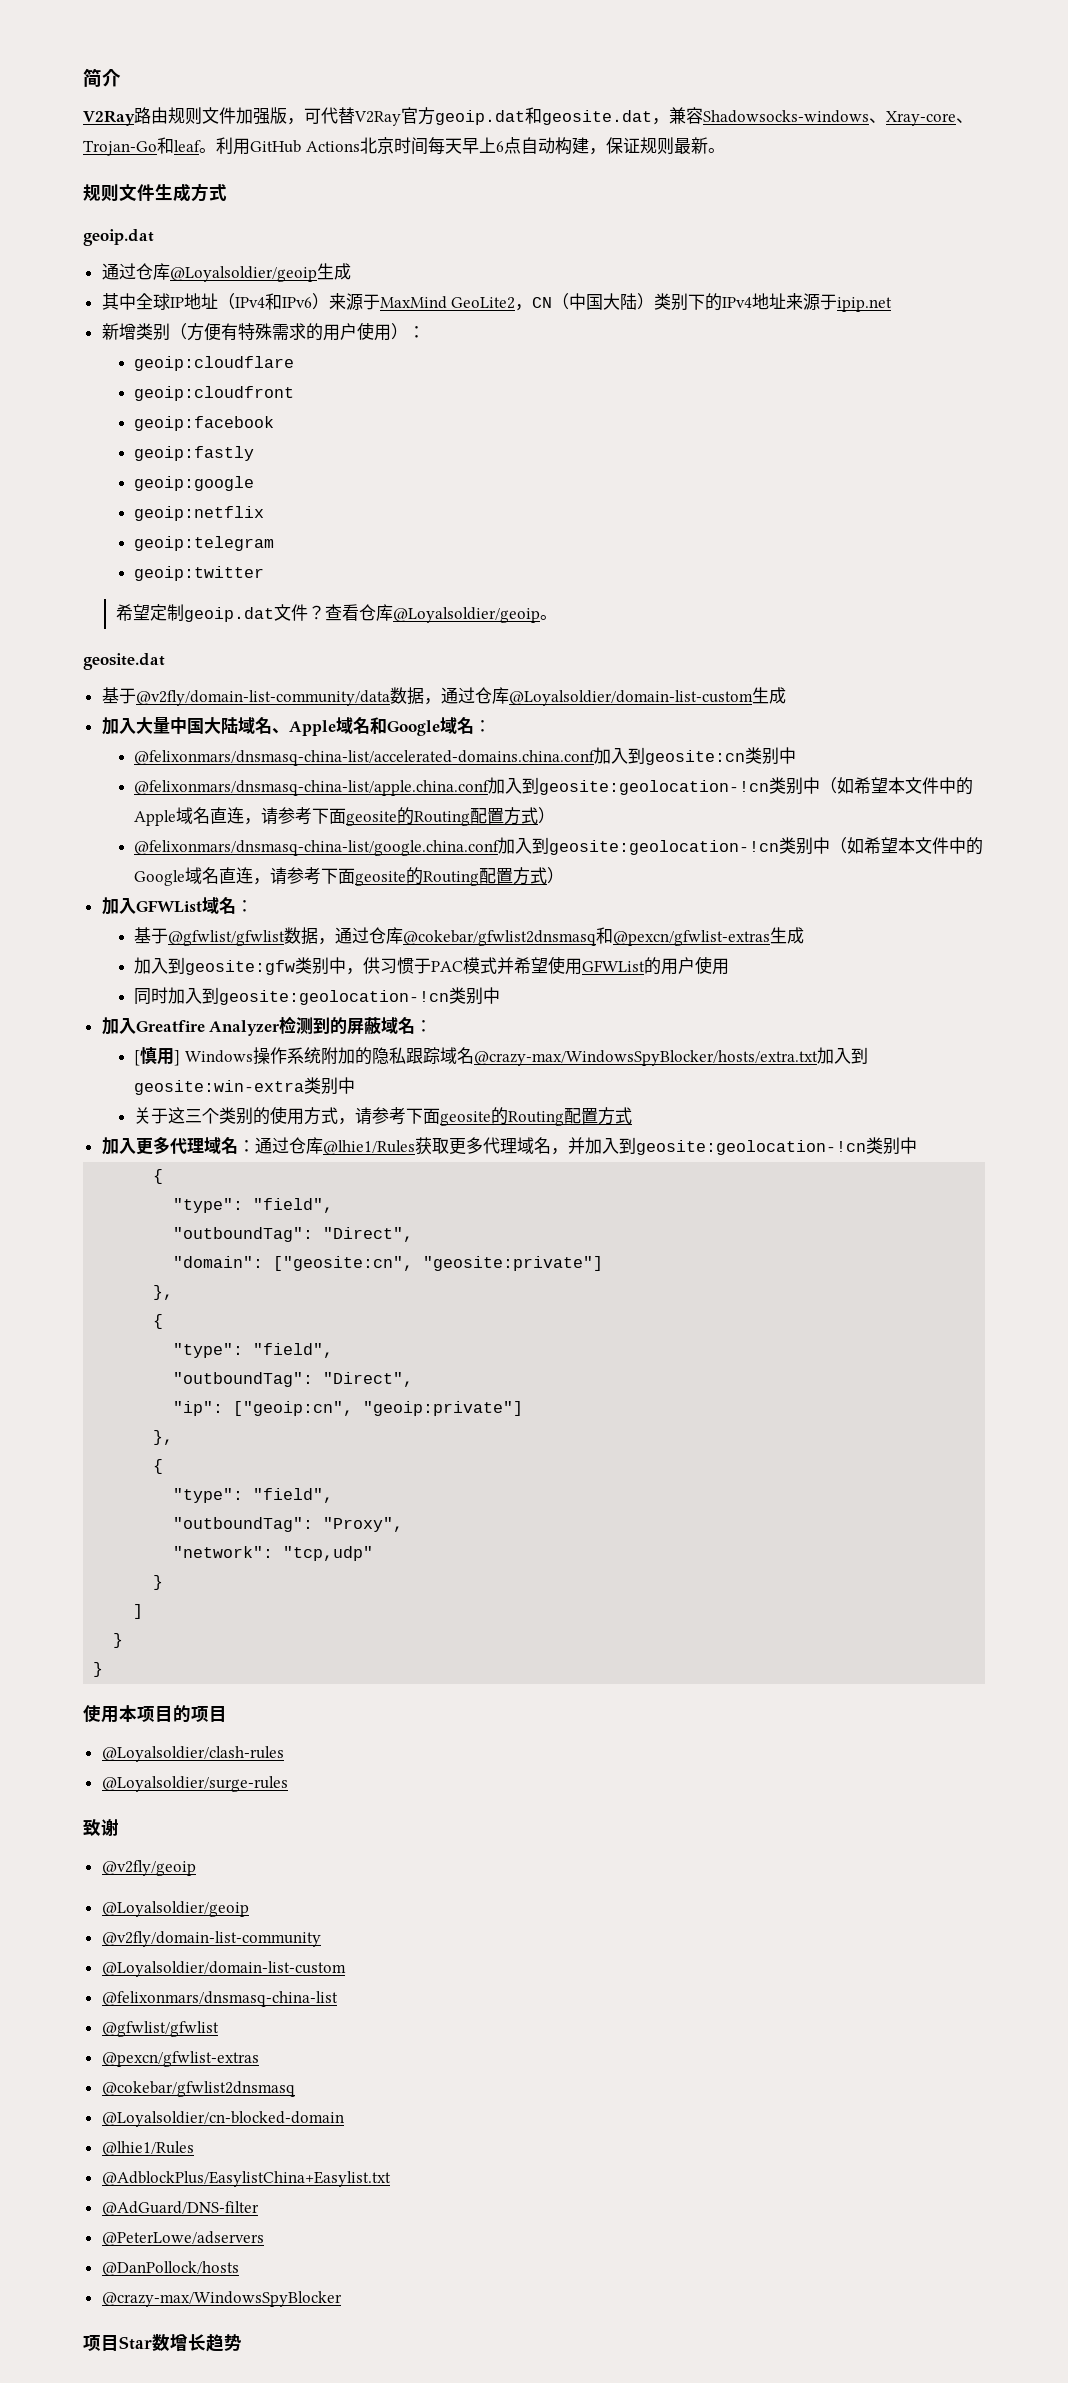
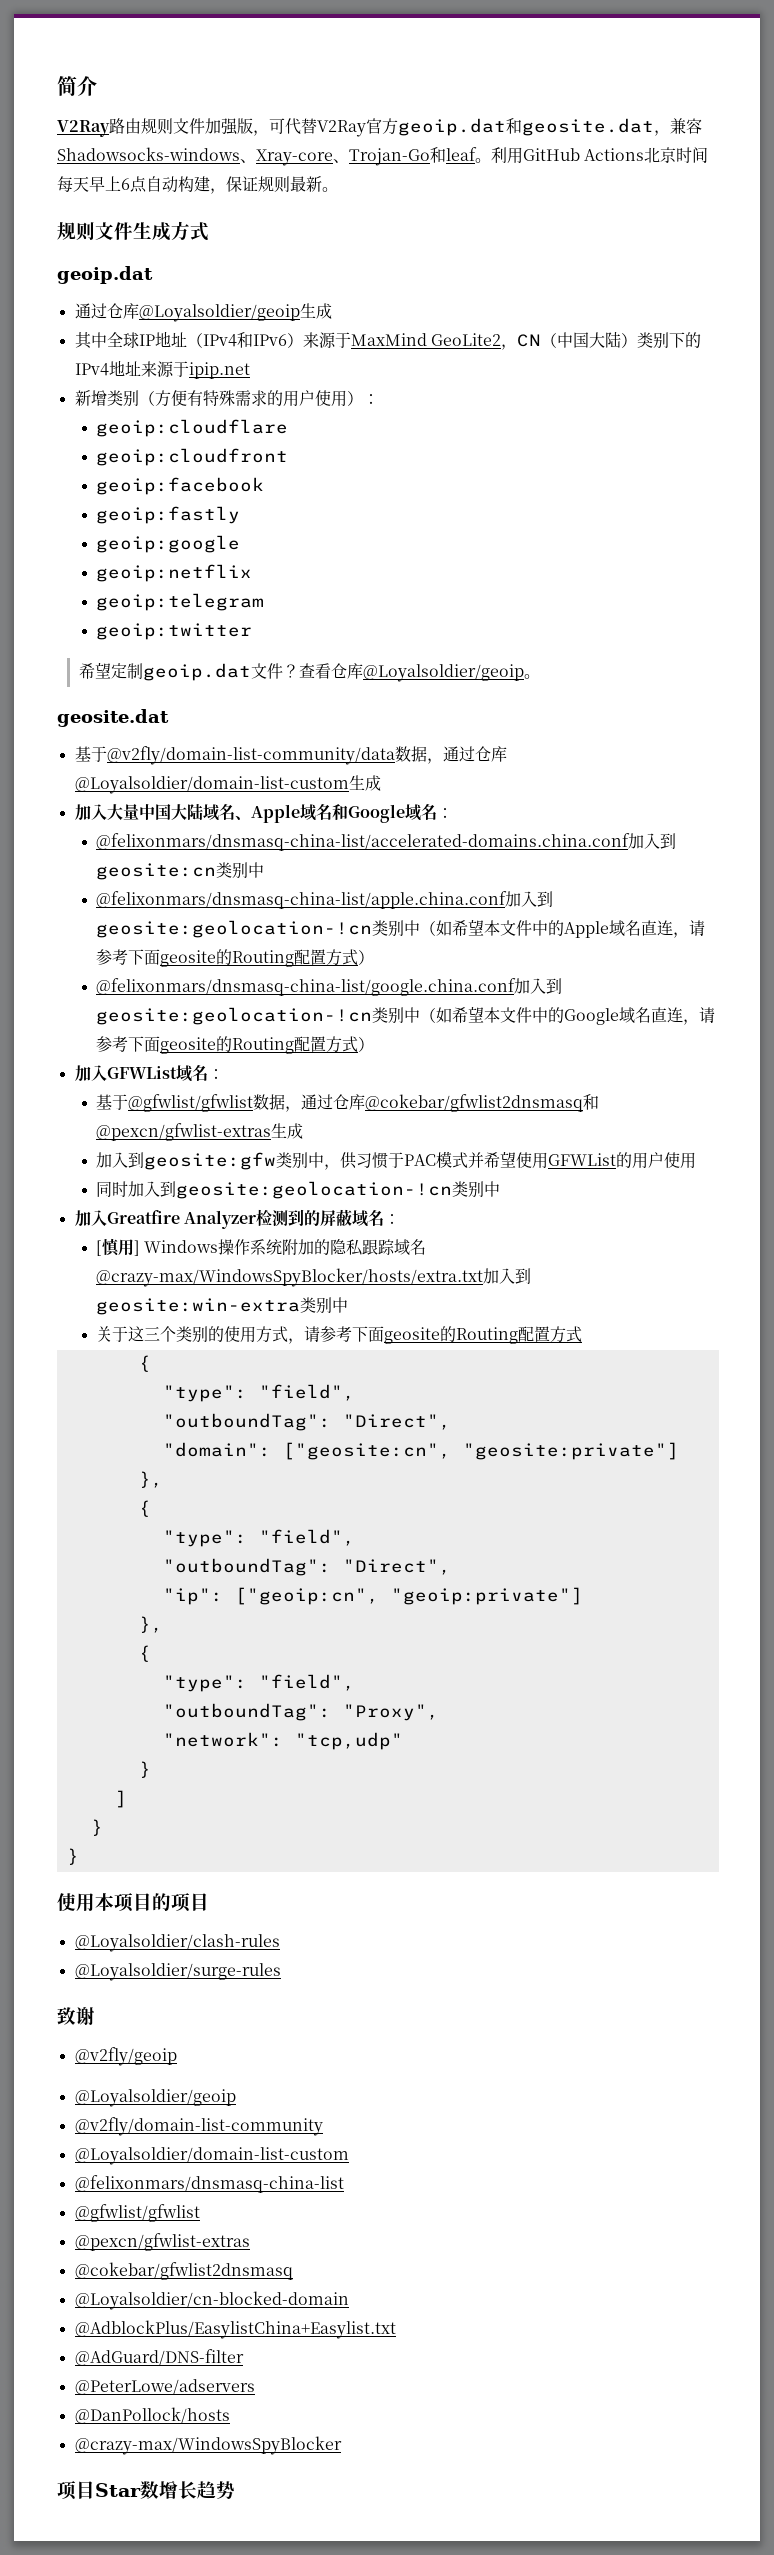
[101,1136,917,1155] // 加入更多代理域名：通过仓库@lhie1/Rules获取更多代理域名，并加入到geosite:geolocation-!cn类别中 -> (583, 1334) none
[101,2141,194,2156] // @lhie1/Rules -> (349, 2300) none

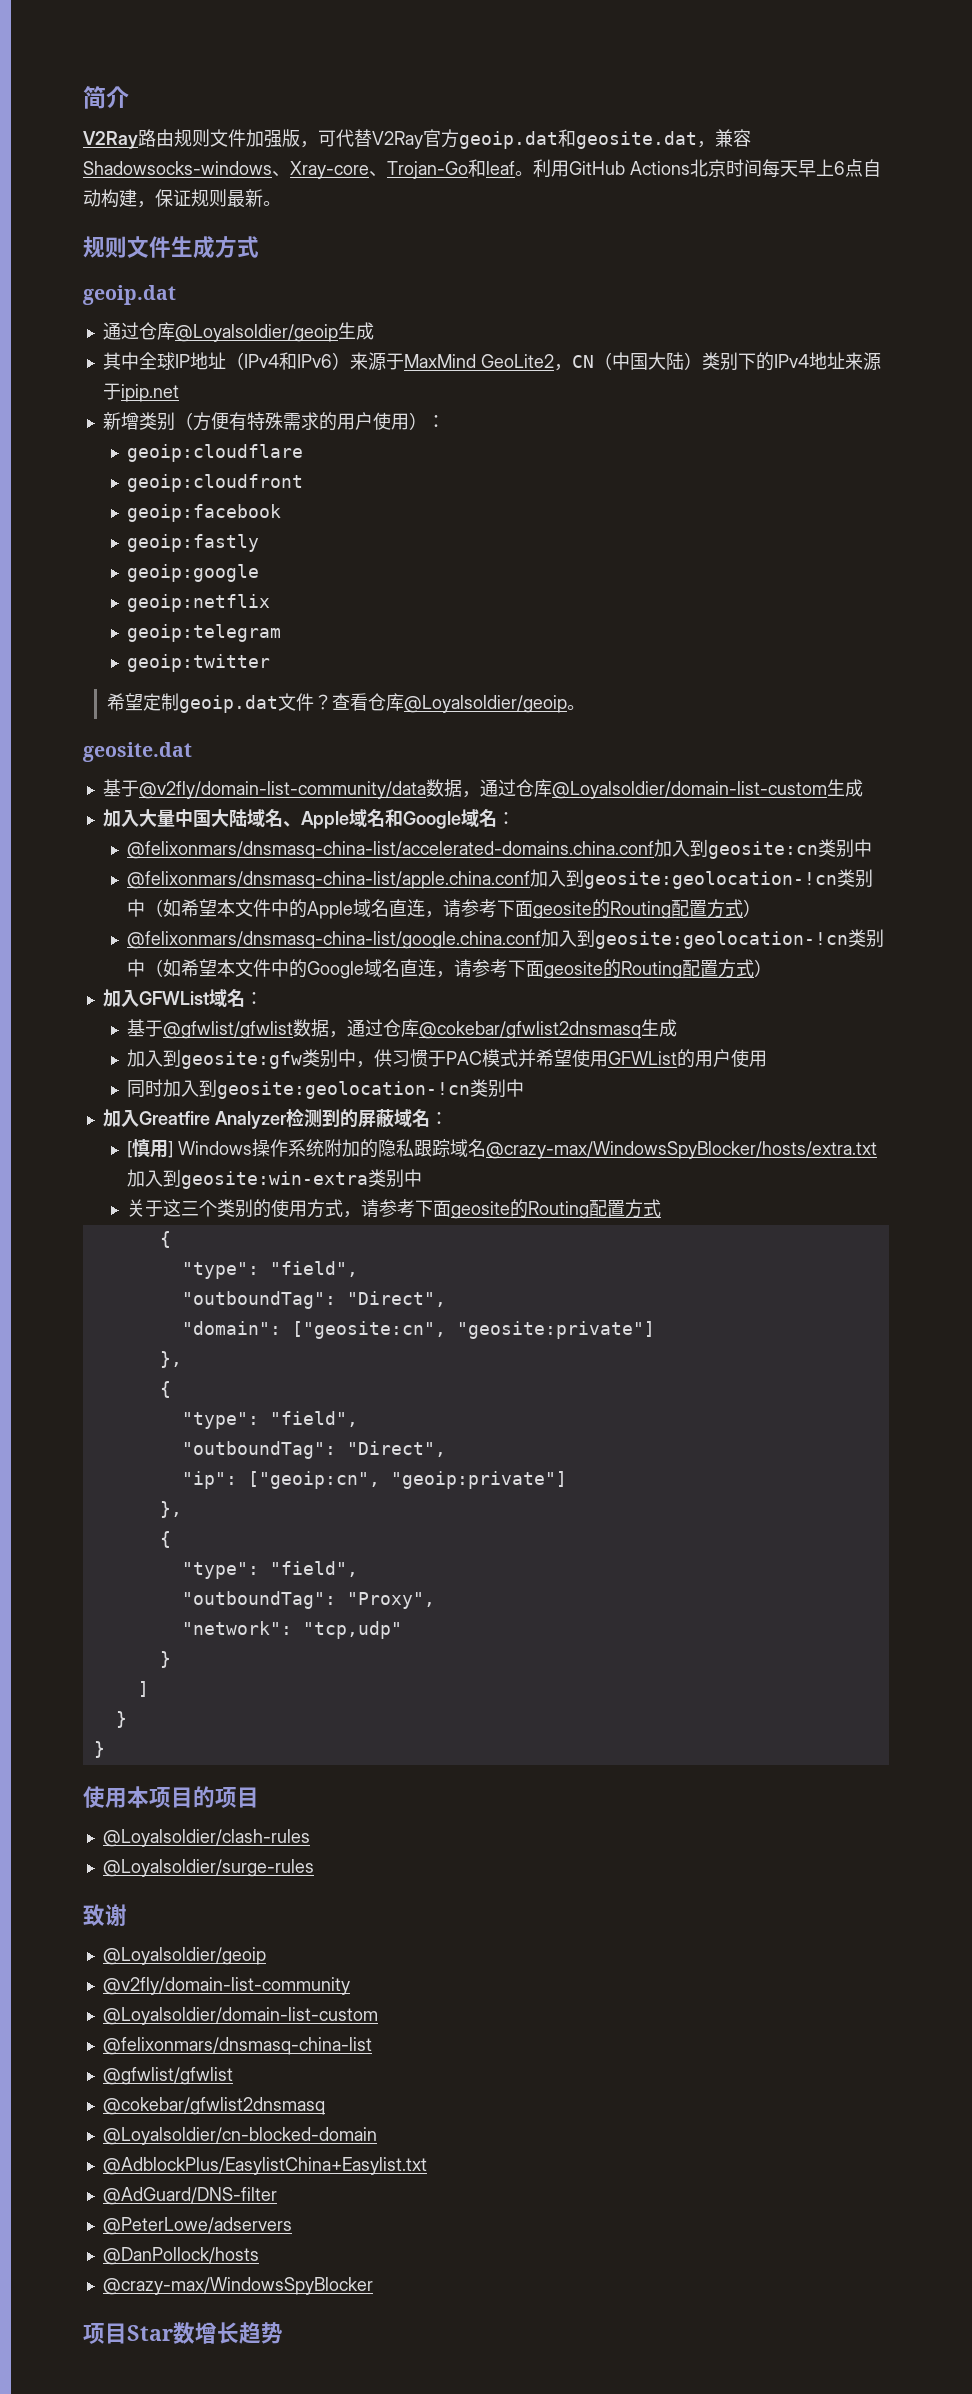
[583,1094,600,1110] [96,1123,272,1141] 和@pexcn/gfwlist-extras -> (641, 1030) none
[74,2047,177,2066] // @v2fly/geoip -> (127, 1915) none
[74,2233,250,2251] // @pexcn/gfwlist-extras -> (233, 2076) none

